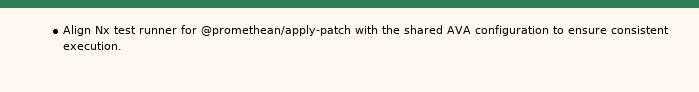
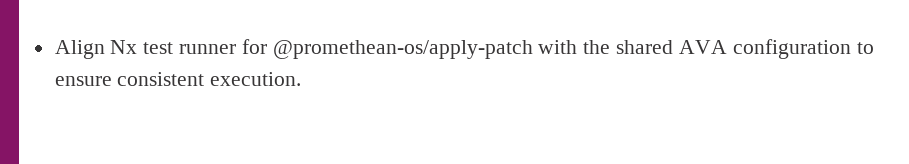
[201,25,352,36] @promethean/apply-patch -> [272,40,533,59] @promethean-os/apply-patch

